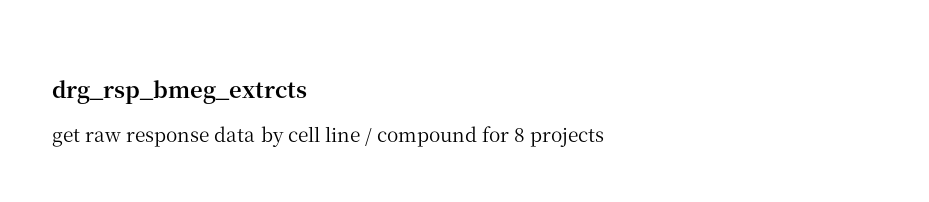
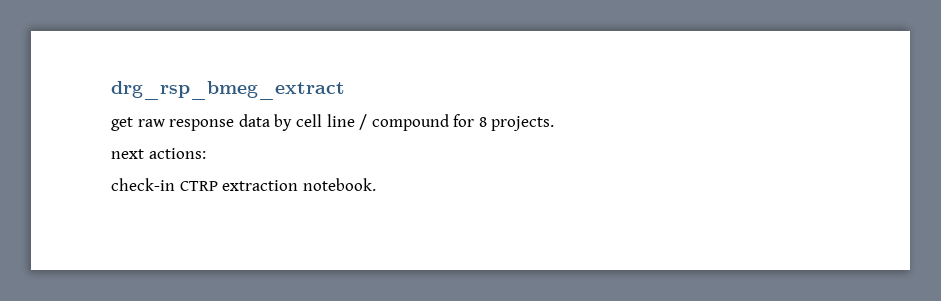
[52,80,307,104] drg_rsp_bmeg_extrcts -> [111,81,345,100] drg_rsp_bmeg_extract
[530,127,605,147] projects -> [491,116,555,131] [111,148,206,159] [111,178,376,191] projects. // next actions: // check-in CTRP extraction notebook.

